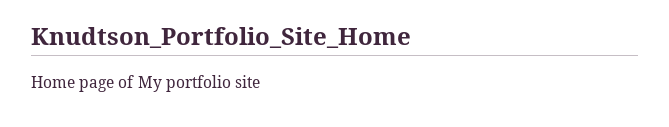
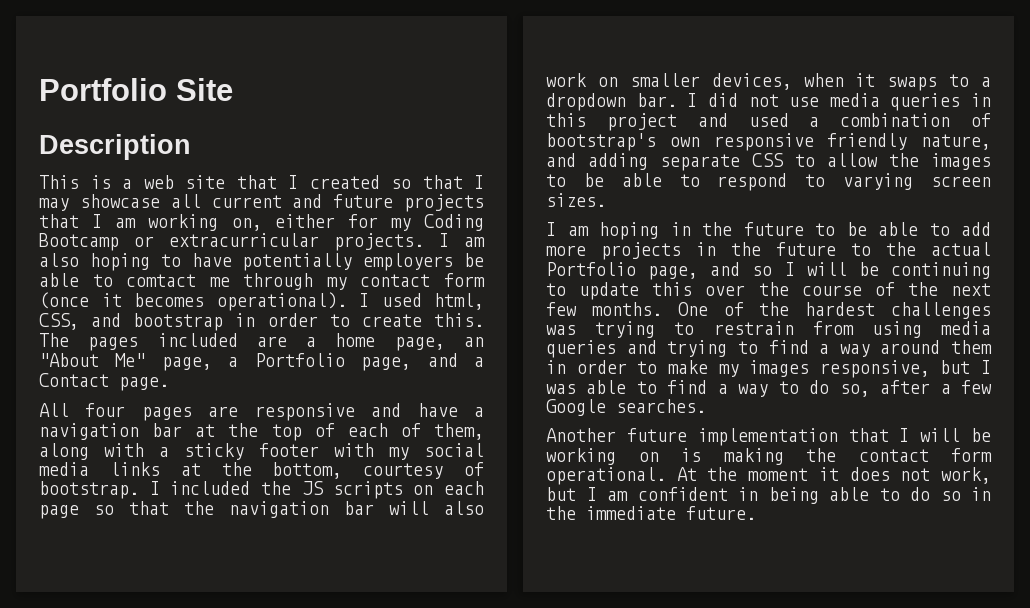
[31,27,411,48] [31,75,260,92] Knudtson_Portfolio_Site_Home // Home page of My portfolio site -> [39,78,233,101] [39,134,191,160] [39,175,484,189] [39,194,484,212] [39,214,484,231] [39,233,485,251] [39,253,484,271] [39,273,485,290] [39,292,484,311] [39,313,485,331] [39,333,484,351] [39,353,485,371] [39,373,169,391] [39,403,485,421] [39,423,484,441] [39,443,484,460] [39,462,484,479] [39,481,484,499] [39,501,484,519] [546,73,991,91] [546,93,991,111] [546,113,991,131] [546,133,991,151] [546,153,991,171] [546,173,991,191] [546,193,606,207] [546,222,991,240] [546,242,991,260] [546,262,991,280] [546,282,991,300] [546,302,991,319] [546,321,991,338] [546,340,992,358] [546,360,991,378] [546,380,992,397] [546,399,706,416] [546,428,991,446] [546,448,992,465] [546,467,991,485] [546,487,991,504] [546,506,756,520] Portfolio Site // Description // This is a web site that I created so that I may showcase all current and future projects that I am working on, either for my Coding Bootcamp or extracurricular projects. I am also hoping to have potentially employers be able to comtact me through my contact form (once it becomes operational). I used html, CSS, and bootstrap in order to create this. The pages included are a home page, an "About Me" page, a Portfolio page, and a Contact page. // All four pages are responsive and have a navigation bar at the top of each of them, along with a sticky footer with my social media links at the bottom, courtesy of bootstrap. I included the JS scripts on each page so that the navigation bar will also work on smaller devices, when it swaps to a dropdown bar. I did not use media queries in this project and used a combination of bootstrap's own responsive friendly nature, and adding separate CSS to allow the images to be able to respond to varying screen sizes. // I am hoping in the future to be able to add more projects in the future to the actual Portfolio page, and so I will be continuing to update this over the course of the next few months. One of the hardest challenges was trying to restrain from using media queries and trying to find a way around them in order to make my images responsive, but I was able to find a way to do so, after a few Google searches. // Another future implementation that I will be working on is making the contact form operational. At the moment it does not work, but I am confident in being able to do so in the immediate future.

